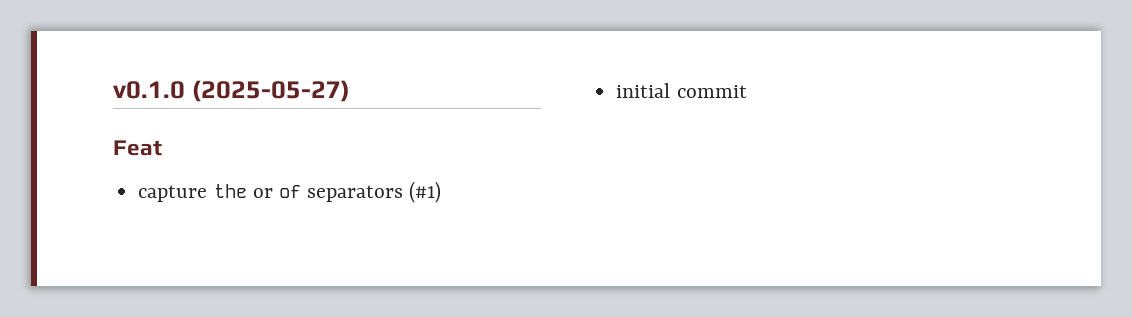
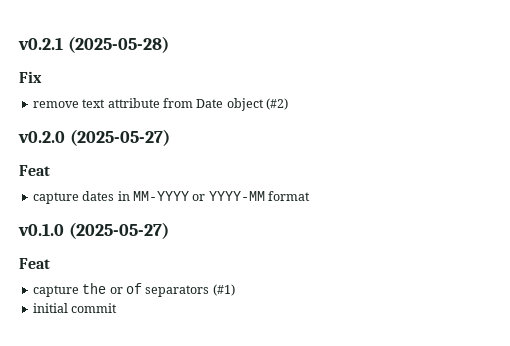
(113, 90) none -> [18,36,169,53] [19,71,42,83] [32,98,288,111] [18,129,170,146] [19,165,50,176] [32,191,310,204] v0.2.1 (2025-05-28) // Fix // remove text attribute from Date object (#2) // v0.2.0 (2025-05-27) // Feat // capture dates in MM-YYYY or YYYY-MM format //

